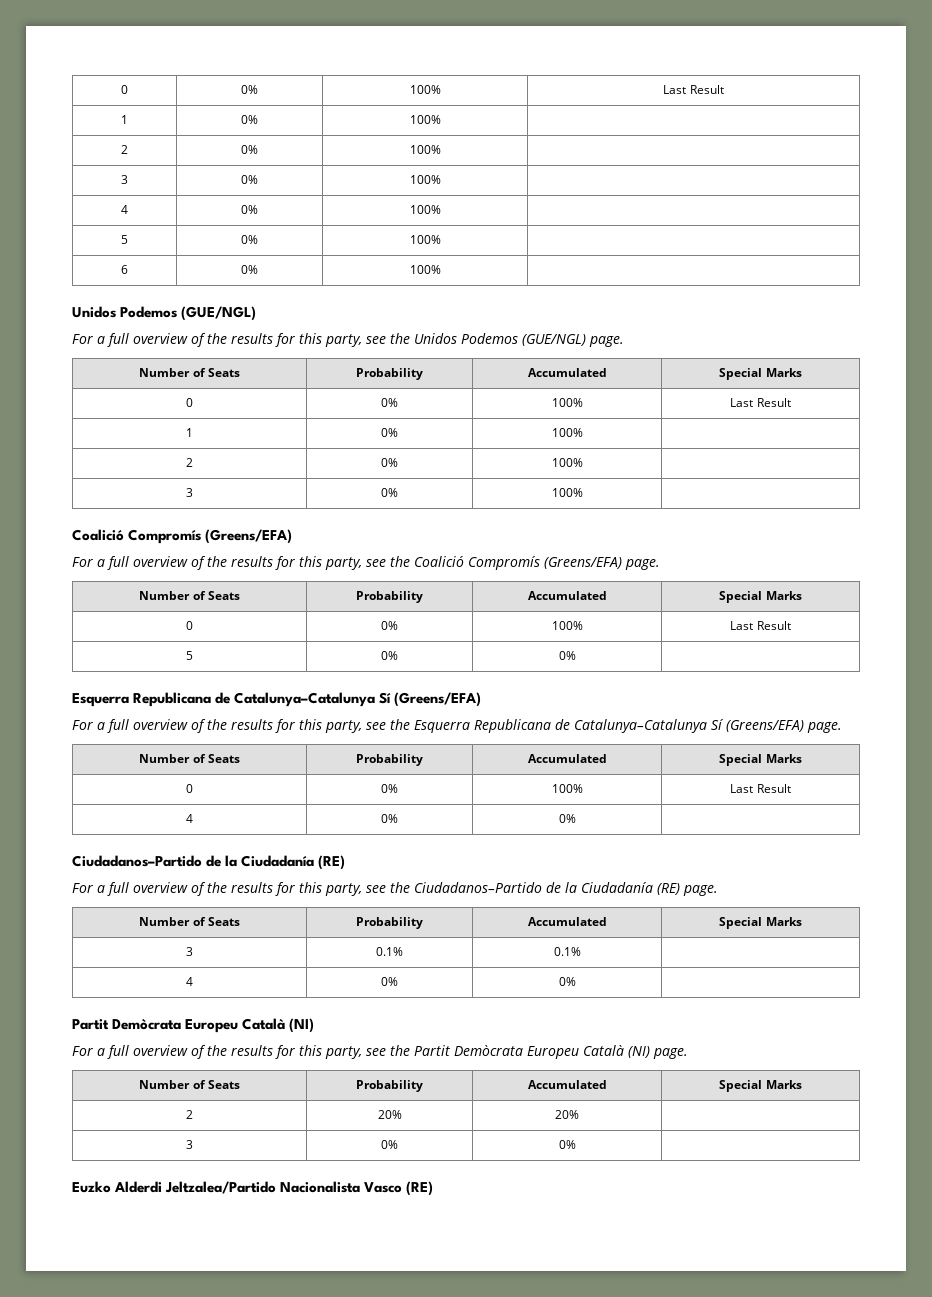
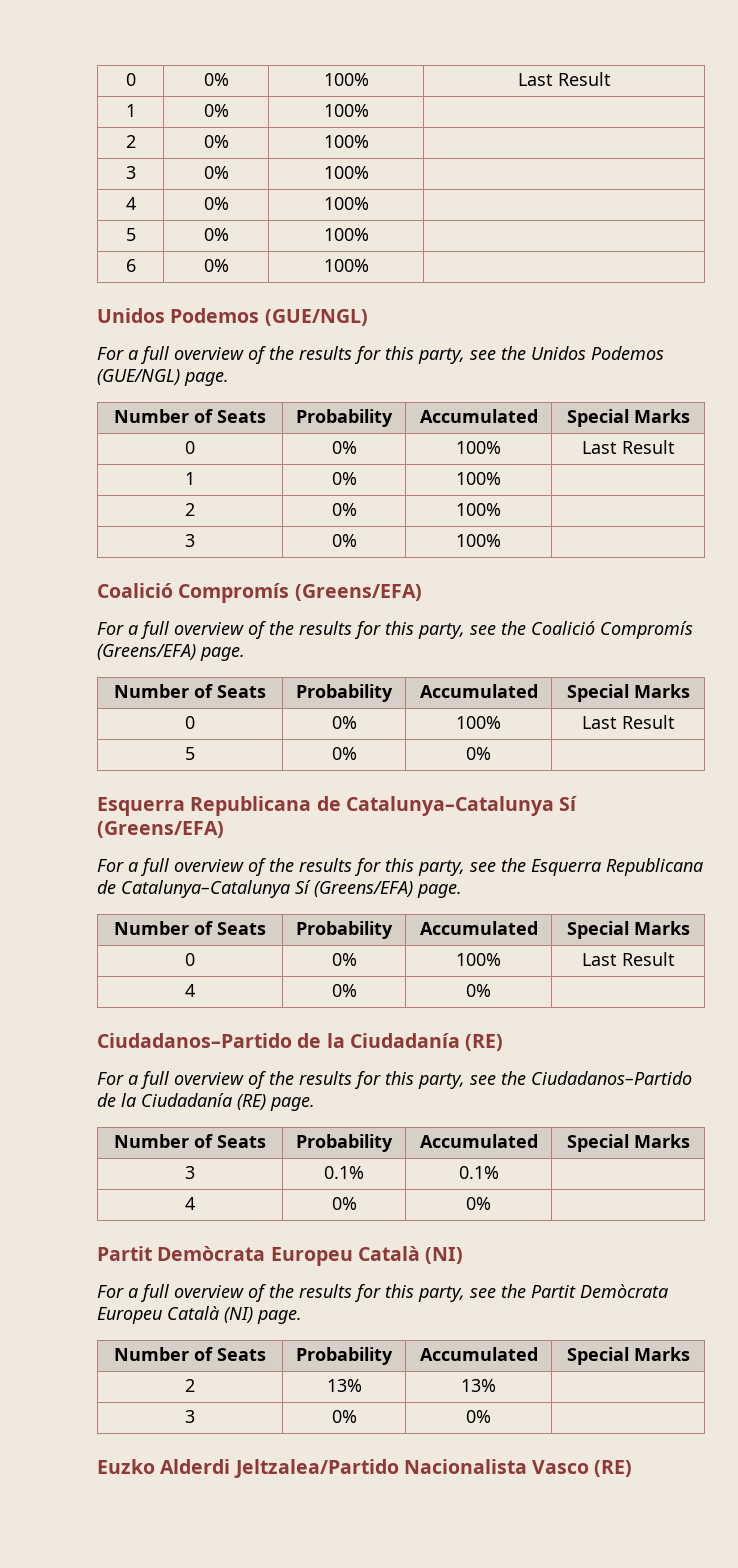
[377,1110,402,1119] [555,1110,579,1119] 20% | 20% -> [326,1379,362,1392] [461,1379,496,1392] 13% | 13%

